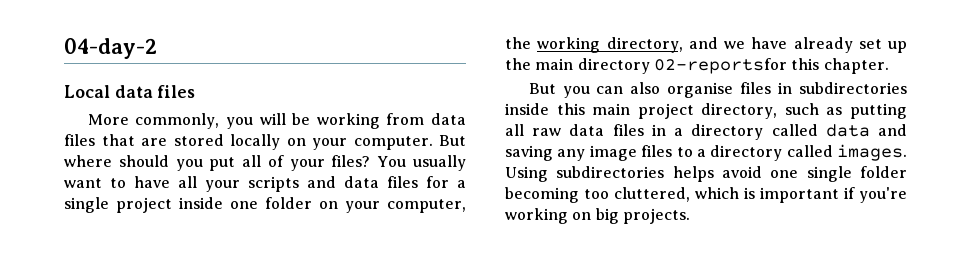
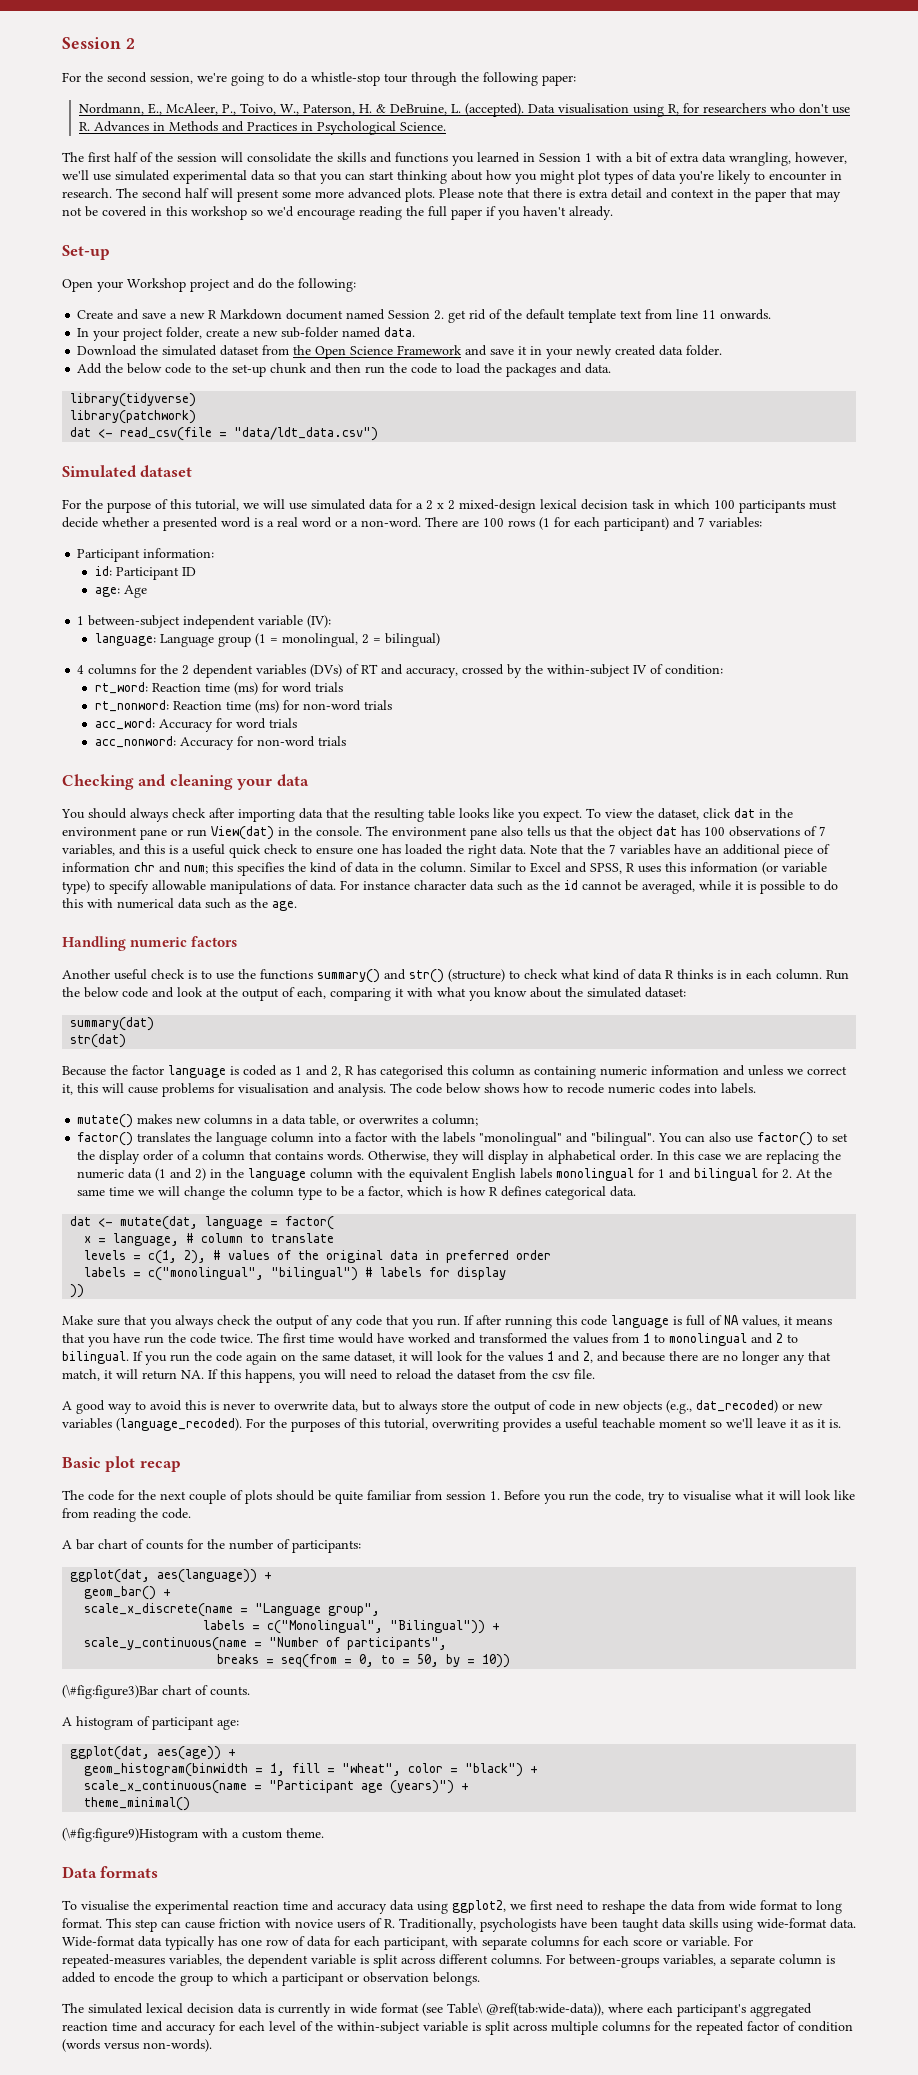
[64,38,157,59] [64,85,196,98] [87,113,466,129] [64,134,466,150] [64,155,467,171] [64,176,466,192] [64,197,466,213] [505,37,907,53] [505,58,889,74] [528,82,907,98] [505,103,907,119] [505,124,907,140] [505,144,907,161] [505,166,907,182] [505,187,907,203] [505,208,690,224] 04-day-2 // Local data files // More commonly, you will be working from data files that are stored locally on your computer. But where should you put all of your files? You usually want to have all your scripts and data files for a single project inside one folder on your computer, the working directory, and we have already set up the main directory 02-reportsfor this chapter. // But you can also organise files in subdirectories inside this main project directory, such as putting all raw data files in a directory called data and saving any image files to a directory called images. Using subdirectories helps avoid one single folder becoming too cluttered, which is important if you're working on big projects. -> [62,37,135,49] [62,72,576,86] [79,103,851,117] [79,121,447,135] [62,152,847,166] [62,170,842,184] [62,188,841,202] [62,206,613,220] [62,245,110,260] [62,278,356,292] [77,309,772,323] [77,327,416,341] [77,345,723,359] [77,363,612,377] [70,393,197,407] [70,410,197,424] [70,427,379,441] [62,465,193,477] [62,499,837,513] [62,517,762,531] [77,548,215,562] [94,566,196,580] [94,585,147,598] [77,615,332,629] [94,633,440,647] [77,664,724,678] [94,682,343,695] [94,700,392,713] [94,718,297,732] [94,736,346,750] [62,774,309,790] [61,808,793,822] [62,826,826,840] [62,844,830,858] [62,862,827,876] [62,880,838,894] [62,898,297,911] [62,936,238,951] [62,969,849,983] [62,987,686,1001] [70,1017,155,1031] [70,1034,127,1048] [62,1065,847,1079] [62,1083,756,1097] [77,1114,479,1128] [77,1132,849,1146] [77,1150,842,1164] [77,1168,833,1182] [77,1186,637,1200] [70,1216,335,1230] [84,1233,335,1246] [84,1250,552,1264] [84,1267,507,1281] [70,1284,85,1298] [62,1315,832,1329] [62,1333,798,1347] [62,1351,831,1365] [62,1369,595,1383] [62,1400,823,1414] [62,1418,841,1432] [62,1456,181,1472] [62,1490,855,1504] [62,1508,191,1522] [62,1539,361,1553] [70,1569,273,1583] [84,1586,172,1600] [84,1603,381,1617] [203,1620,501,1634] [84,1637,448,1651] [217,1654,511,1668] [62,1684,250,1699] [62,1716,239,1730] [70,1746,237,1760] [84,1763,539,1777] [84,1780,470,1794] [84,1797,191,1811] [62,1827,324,1842] [62,1866,159,1878] [62,1900,842,1914] [62,1918,856,1932] [62,1936,753,1950] [62,1954,835,1968] [62,1972,480,1986] [62,2002,812,2017] [62,2021,853,2035] [62,2039,212,2052] Session 2 // For the second session, we're going to do a whistle-stop tour through the following paper: // Nordmann, E., McAleer, P., Toivo, W., Paterson, H. & DeBruine, L. (accepted). Data visualisation using R, for researchers who don't use R. Advances in Methods and Practices in Psychological Science. // The first half of the session will consolidate the skills and functions you learned in Session 1 with a bit of extra data wrangling, however, we'll use simulated experimental data so that you can start thinking about how you might plot types of data you're likely to encounter in research. The second half will present some more advanced plots. Please note that there is extra detail and context in the paper that may not be covered in this workshop so we'd encourage reading the full paper if you haven't already. // Set-up // Open your Workshop project and do the following: // Create and save a new R Markdown document named Session 2. get rid of the default template text from line 11 onwards. // In your project folder, create a new sub-folder named data. // Download the simulated dataset from the Open Science Framework and save it in your newly created data folder. // Add the below code to the set-up chunk and then run the code to load the packages and data. // library(tidyverse) // library(patchwork) // dat <- read_csv(file = "data/ldt_data.csv") // Simulated dataset // For the purpose of this tutorial, we will use simulated data for a 2 x 2 mixed-design lexical decision task in which 100 participants must decide whether a presented word is a real word or a non-word. There are 100 rows (1 for each participant) and 7 variables: // Participant information: // id: Participant ID // age: Age // 1 between-subject independent variable (IV): // language: Language group (1 = monolingual, 2 = bilingual) // 4 columns for the 2 dependent variables (DVs) of RT and accuracy, crossed by the within-subject IV of condition: // rt_word: Reaction time (ms) for word trials // rt_nonword: Reaction time (ms) for non-word trials // acc_word: Accuracy for word trials // acc_nonword: Accuracy for non-word trials // Checking and cleaning your data // You should always check after importing data that the resulting table looks like you expect. To view the dataset, click dat in the environment pane or run View(dat) in the console. The environment pane also tells us that the object dat has 100 observations of 7 variables, and this is a useful quick check to ensure one has loaded the right data. Note that the 7 variables have an additional piece of information chr and num; this specifies the kind of data in the column. Similar to Excel and SPSS, R uses this information (or variable type) to specify allowable manipulations of data. For instance character data such as the id cannot be averaged, while it is possible to do this with numerical data such as the age. // Handling numeric factors // Another useful check is to use the functions summary() and str() (structure) to check what kind of data R thinks is in each column. Run the below code and look at the output of each, comparing it with what you know about the simulated dataset: // summary(dat) // str(dat) // Because the factor language is coded as 1 and 2, R has categorised this column as containing numeric information and unless we correct it, this will cause problems for visualisation and analysis. The code below shows how to recode numeric codes into labels. // mutate() makes new columns in a data table, or overwrites a column; // factor() translates the language column into a factor with the labels "monolingual" and "bilingual". You can also use factor() to set the display order of a column that contains words. Otherwise, they will display in alphabetical order. In this case we are replacing the numeric data (1 and 2) in the language column with the equivalent English labels monolingual for 1 and bilingual for 2. At the same time we will change the column type to be a factor, which is how R defines categorical data. // dat <- mutate(dat, language = factor( // x = language, # column to translate // levels = c(1, 2), # values of the original data in preferred order // labels = c("monolingual", "bilingual") # labels for display // )) // Make sure that you always check the output of any code that you run. If after running this code language is full of NA values, it means that you have run the code twice. The first time would have worked and transformed the values from 1 to monolingual and 2 to bilingual. If you run the code again on the same dataset, it will look for the values 1 and 2, and because there are no longer any that match, it will return NA. If this happens, you will need to reload the dataset from the csv file. // A good way to avoid this is never to overwrite data, but to always store the output of code in new objects (e.g., dat_recoded) or new variables (language_recoded). For the purposes of this tutorial, overwriting provides a useful teachable moment so we'll leave it as it is. // Basic plot recap // The code for the next couple of plots should be quite familiar from session 1. Before you run the code, try to visualise what it will look like from reading the code. // A bar chart of counts for the number of participants: // ggplot(dat, aes(language)) + // geom_bar() + // scale_x_discrete(name = "Language group", // labels = c("Monolingual", "Bilingual")) + // scale_y_continuous(name = "Number of participants", // breaks = seq(from = 0, to = 50, by = 10)) // (\#fig:figure3)Bar chart of counts. // A histogram of participant age: // ggplot(dat, aes(age)) + // geom_histogram(binwidth = 1, fill = "wheat", color = "black") + // scale_x_continuous(name = "Participant age (years)") + // theme_minimal() // (\#fig:figure9)Histogram with a custom theme. // Data formats // To visualise the experimental reaction time and accuracy data using ggplot2, we first need to reshape the data from wide format to long format. This step can cause friction with novice users of R. Traditionally, psychologists have been taught data skills using wide-format data. Wide-format data typically has one row of data for each participant, with separate columns for each score or variable. For repeated-measures variables, the dependent variable is split across different columns. For between-groups variables, a separate column is added to encode the group to which a participant or observation belongs. // The simulated lexical decision data is currently in wide format (see Table\ @ref(tab:wide-data)), where each participant's aggregated reaction time and accuracy for each level of the within-subject variable is split across multiple columns for the repeated factor of condition (words versus non-words).

